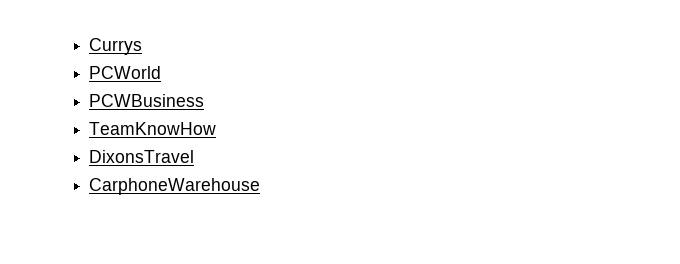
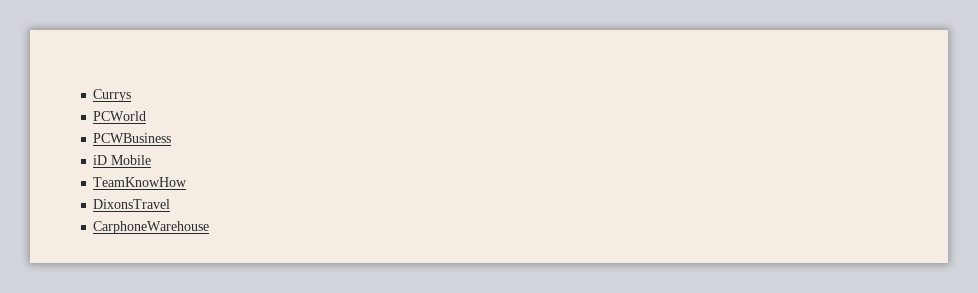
(205, 100) none -> [93,155,152,165] // iD Mobile

